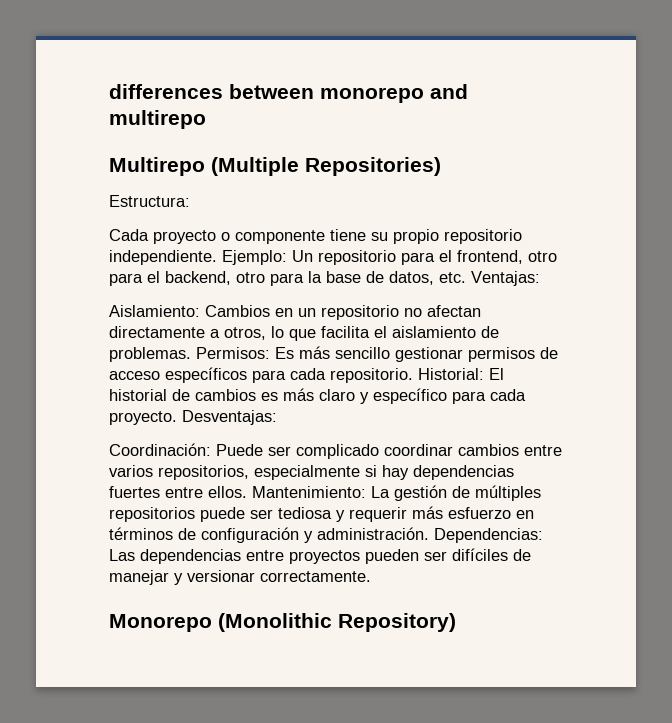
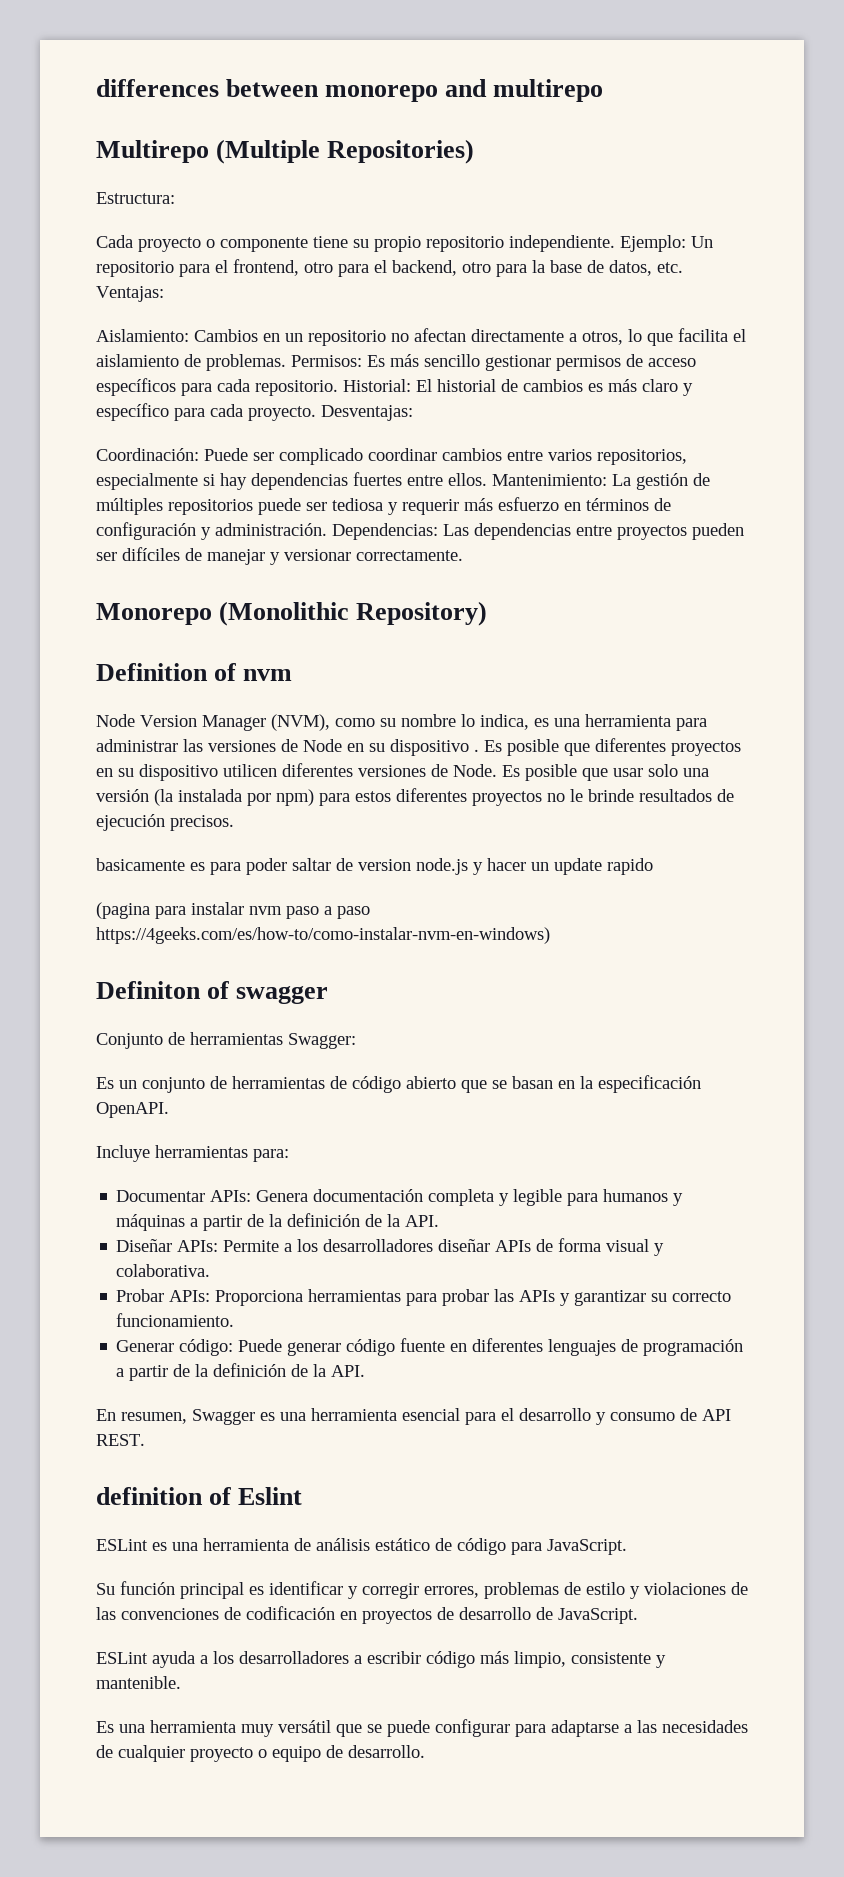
(456, 622) none -> [96,663,293,681] [96,714,707,731] [96,738,741,756] [96,763,709,781] [96,788,734,806] [96,814,234,831] [96,858,653,875] [96,902,370,919] [96,927,550,944] [96,981,329,1004] [96,1032,356,1049] [96,1075,701,1093] [96,1102,169,1118] [96,1145,289,1162] [116,1189,684,1206] [116,1213,440,1231] [116,1238,665,1256] [116,1264,211,1277] [116,1289,732,1306] [116,1313,235,1327] [116,1338,744,1356] [116,1363,366,1381] [96,1408,731,1425] [96,1434,145,1446] [96,1487,303,1505] [96,1538,627,1555] [96,1581,748,1599] [96,1606,638,1624] [96,1651,666,1668] [96,1676,181,1689] [96,1719,748,1737] [96,1745,425,1762] // Definition of nvm // Node Version Manager (NVM), como su nombre lo indica, es una herramienta para administrar las versiones de Node en su dispositivo . Es posible que diferentes proyectos en su dispositivo utilicen diferentes versiones de Node. Es posible que usar solo una versión (la instalada por npm) para estos diferentes proyectos no le brinde resultados de ejecución precisos. // basicamente es para poder saltar de version node.js y hacer un update rapido // (pagina para instalar nvm paso a paso https://4geeks.com/es/how-to/como-instalar-nvm-en-windows) // Definiton of swagger // Conjunto de herramientas Swagger: // Es un conjunto de herramientas de código abierto que se basan en la especificación OpenAPI. // Incluye herramientas para: // Documentar APIs: Genera documentación completa y legible para humanos y máquinas a partir de la definición de la API. // Diseñar APIs: Permite a los desarrolladores diseñar APIs de forma visual y colaborativa. // Probar APIs: Proporciona herramientas para probar las APIs y garantizar su correcto funcionamiento. // Generar código: Puede generar código fuente en diferentes lenguajes de programación a partir de la definición de la API. // En resumen, Swagger es una herramienta esencial para el desarrollo y consumo de API REST. // definition of Eslint // ESLint es una herramienta de análisis estático de código para JavaScript. // Su función principal es identificar y corregir errores, problemas de estilo y violaciones de las convenciones de codificación en proyectos de desarrollo de JavaScript. // ESLint ayuda a los desarrolladores a escribir código más limpio, consistente y mantenible. // Es una herramienta muy versátil que se puede configurar para adaptarse a las necesidades de cualquier proyecto o equipo de desarrollo.

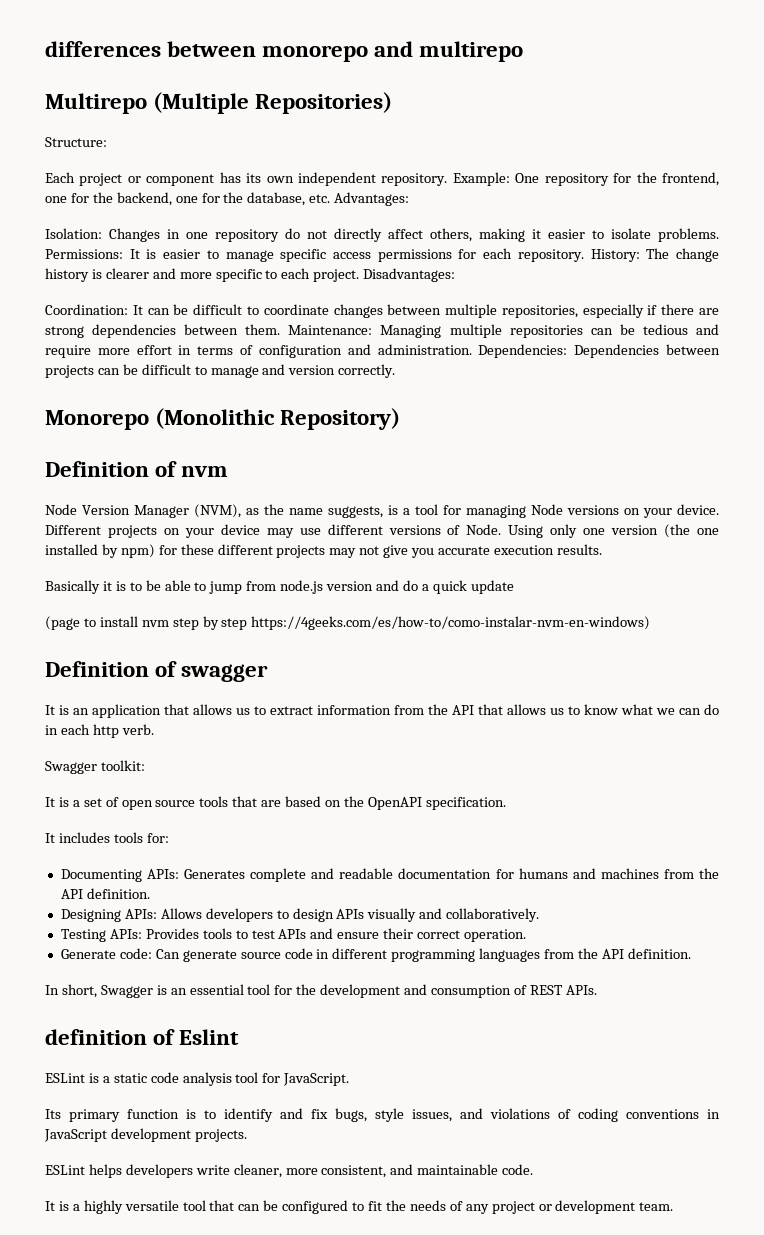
[96,192,175,204] [96,235,713,252] [96,259,683,277] [96,286,164,302] [96,328,746,346] [96,354,696,371] [96,378,693,396] [96,403,413,421] [96,448,687,465] [96,472,710,490] [96,497,671,515] [96,522,744,540] [96,547,463,565] Estructura: // Cada proyecto o componente tiene su propio repositorio independiente. Ejemplo: Un repositorio para el frontend, otro para el backend, otro para la base de datos, etc. Ventajas: // Aislamiento: Cambios en un repositorio no afectan directamente a otros, lo que facilita el aislamiento de problemas. Permisos: Es más sencillo gestionar permisos de acceso específicos para cada repositorio. Historial: El historial de cambios es más claro y específico para cada proyecto. Desventajas: // Coordinación: Puede ser complicado coordinar cambios entre varios repositorios, especialmente si hay dependencias fuertes entre ellos. Mantenimiento: La gestión de múltiples repositorios puede ser tediosa y requerir más esfuerzo en términos de configuración y administración. Dependencias: Las dependencias entre proyectos pueden ser difíciles de manejar y versionar correctamente. -> [45,137,107,147] [45,172,720,186] [45,192,410,206] [45,228,719,242] [45,248,719,262] [45,268,456,282] [45,304,720,318] [45,324,719,338] [45,344,720,358] [45,364,396,378] Structure: // Each project or component has its own independent repository. Example: One repository for the frontend, one for the backend, one for the database, etc. Advantages: // Isolation: Changes in one repository do not directly affect others, making it easier to isolate problems. Permissions: It is easier to manage specific access permissions for each repository. History: The change history is clearer and more specific to each project. Disadvantages: // Coordination: It can be difficult to coordinate changes between multiple repositories, especially if there are strong dependencies between them. Maintenance: Managing multiple repositories can be tedious and require more effort in terms of configuration and administration. Dependencies: Dependencies between projects can be difficult to manage and version correctly.
[335,714,707,731] [96,738,741,756] [96,763,709,781] [96,788,734,806] [96,814,234,831] [96,858,653,875] [96,902,370,919] como su nombre lo indica, es una herramienta para administrar las versiones de Node en su dispositivo . Es posible que diferentes proyectos en su dispositivo utilicen diferentes versiones de Node. Es posible que usar solo una versión (la instalada por npm) para estos diferentes proyectos no le brinde resultados de ejecución precisos. // basicamente es para poder saltar de version node.js y hacer un update rapido // (pagina para instalar nvm paso a paso -> [246,504,719,518] [45,524,719,538] [45,544,602,558] [45,580,514,594] [45,616,248,630] as the name suggests, is a tool for managing Node versions on your device. Different projects on your device may use different versions of Node. Using only one version (the one installed by npm) for these different projects may not give you accurate execution results. // Basically it is to be able to jump from node.js version and do a quick update // (page to install nvm step by step
[96,981,201,999] Definiton -> [45,661,149,677] Definition
[96,1032,356,1049] [96,1075,701,1093] [96,1102,169,1118] [96,1145,289,1162] [116,1189,684,1206] [116,1213,440,1231] [116,1238,665,1256] [116,1264,211,1277] [116,1289,732,1306] [116,1313,235,1327] [116,1338,744,1356] [116,1363,366,1381] [96,1408,731,1425] [96,1434,145,1446] [96,1487,303,1505] [96,1538,627,1555] [96,1581,748,1599] [96,1606,638,1624] [96,1651,666,1668] [96,1676,181,1689] [96,1719,748,1737] [96,1745,425,1762] Conjunto de herramientas Swagger: // Es un conjunto de herramientas de código abierto que se basan en la especificación OpenAPI. // Incluye herramientas para: // Documentar APIs: Genera documentación completa y legible para humanos y máquinas a partir de la definición de la API. // Diseñar APIs: Permite a los desarrolladores diseñar APIs de forma visual y colaborativa. // Probar APIs: Proporciona herramientas para probar las APIs y garantizar su correcto funcionamiento. // Generar código: Puede generar código fuente en diferentes lenguajes de programación a partir de la definición de la API. // En resumen, Swagger es una herramienta esencial para el desarrollo y consumo de API REST. // definition of Eslint // ESLint es una herramienta de análisis estático de código para JavaScript. // Su función principal es identificar y corregir errores, problemas de estilo y violaciones de las convenciones de codificación en proyectos de desarrollo de JavaScript. // ESLint ayuda a los desarrolladores a escribir código más limpio, consistente y mantenible. // Es una herramienta muy versátil que se puede configurar para adaptarse a las necesidades de cualquier proyecto o equipo de desarrollo. -> [45,704,719,718] [45,724,154,738] [45,760,145,774] [45,796,506,810] [45,832,169,843] [60,868,719,882] [60,888,150,899] [60,908,540,922] [60,928,527,942] [60,948,691,962] [45,984,597,998] [45,1029,240,1045] [45,1072,350,1086] [45,1108,720,1122] [44,1128,247,1142] [45,1164,534,1178] [45,1200,674,1214] It is an application that allows us to extract information from the API that allows us to know what we can do in each http verb. // Swagger toolkit: // It is a set of open source tools that are based on the OpenAPI specification. // It includes tools for: // Documenting APIs: Generates complete and readable documentation for humans and machines from the API definition. // Designing APIs: Allows developers to design APIs visually and collaboratively. // Testing APIs: Provides tools to test APIs and ensure their correct operation. // Generate code: Can generate source code in different programming languages from the API definition. // In short, Swagger is an essential tool for the development and consumption of REST APIs. // definition of Eslint // ESLint is a static code analysis tool for JavaScript. // Its primary function is to identify and fix bugs, style issues, and violations of coding conventions in JavaScript development projects. // ESLint helps developers write cleaner, more consistent, and maintainable code. // It is a highly versatile tool that can be configured to fit the needs of any project or development team.

